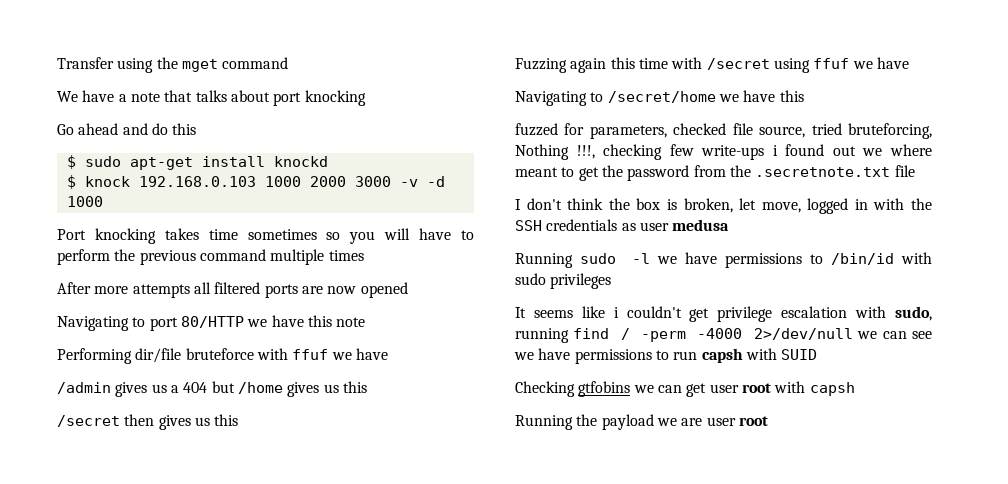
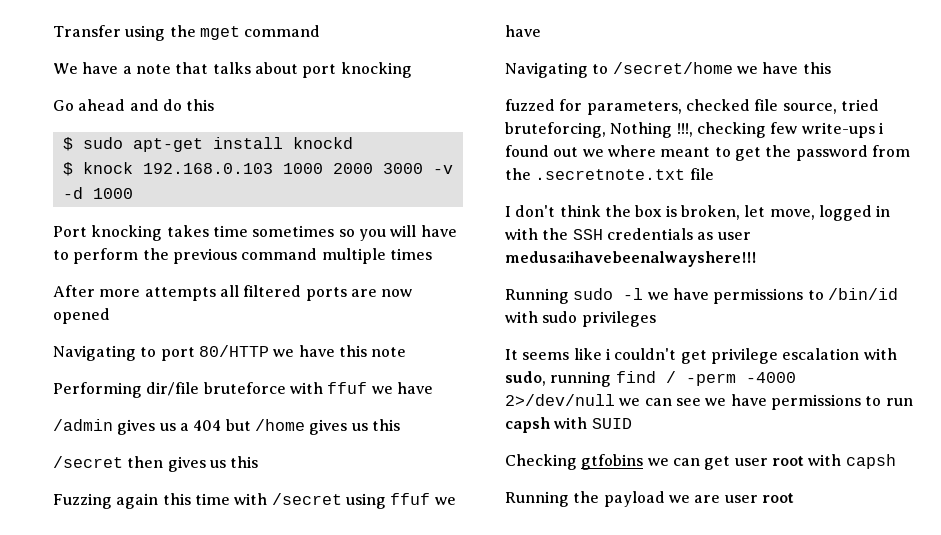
[672,219,730,231] medusa -> [505,251,756,267] medusa:ihavebeenalwayshere!!!

